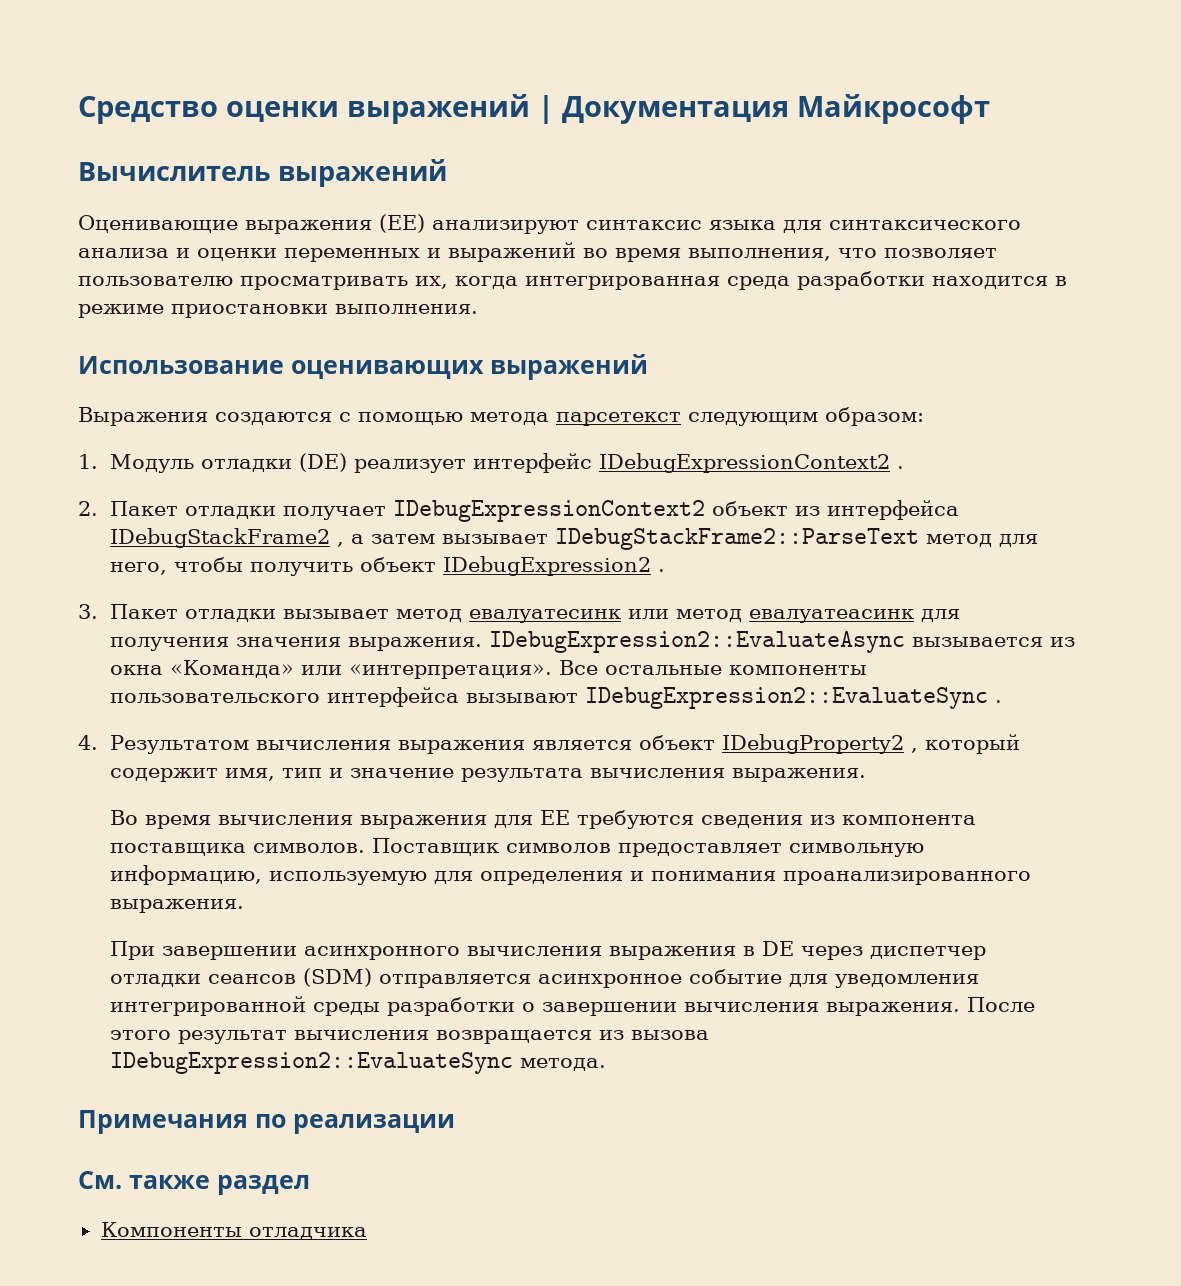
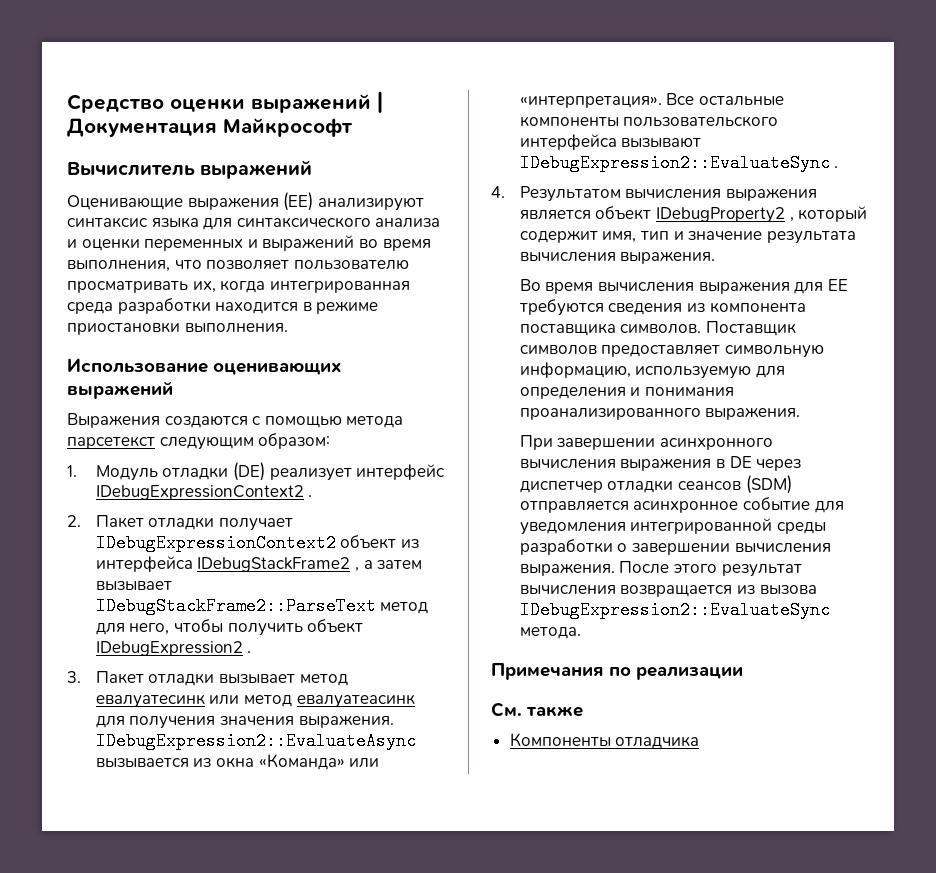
[217,1175,310,1195] раздел -> (583, 711) none

